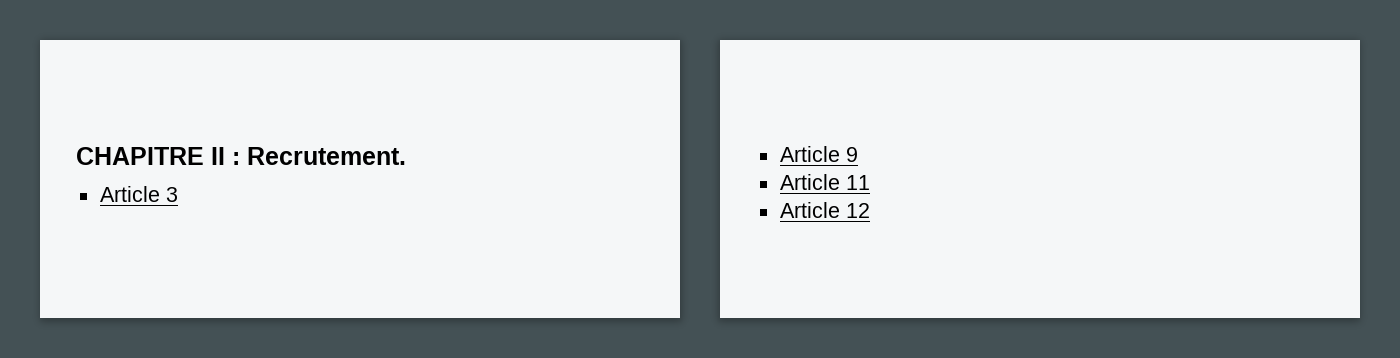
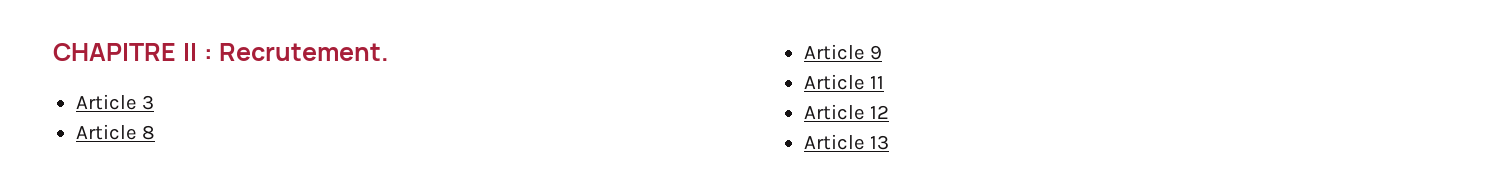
(178, 194) none -> [75,124,156,140] // Article 8
(870, 210) none -> [803,134,890,150] // Article 13

